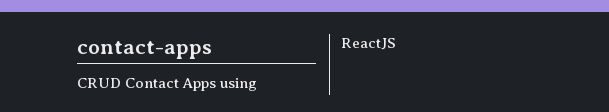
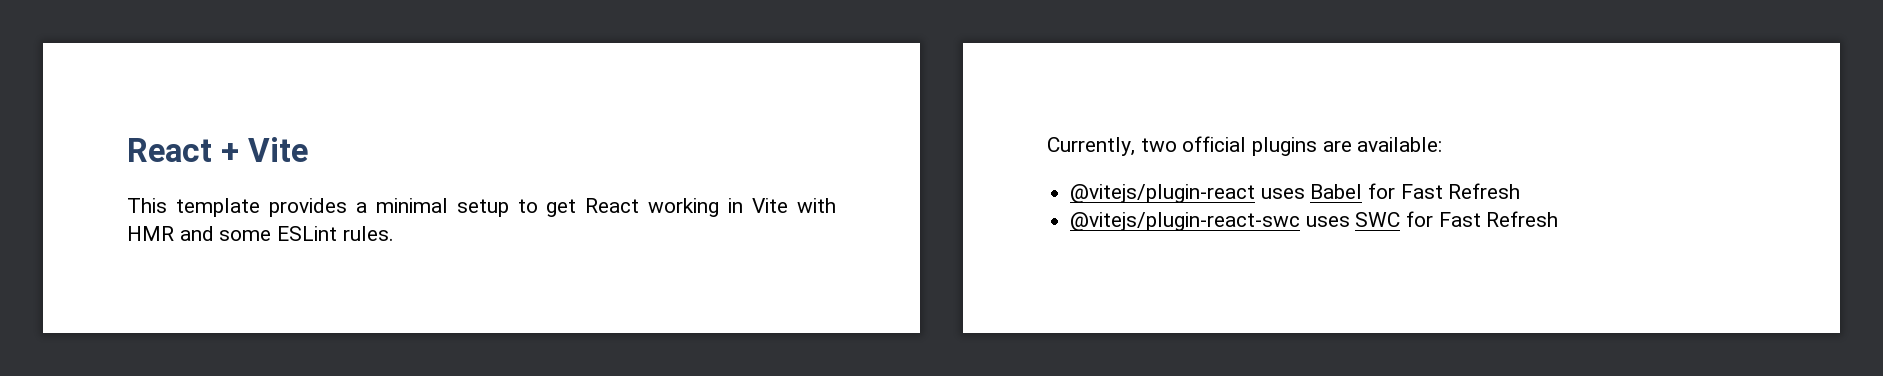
[77,41,212,59] [77,78,258,91] [341,38,396,50] contact-apps // CRUD Contact Apps using ReactJS -> [127,137,308,162] [127,198,836,217] [127,226,394,241] [1047,136,1443,156] [1070,183,1521,203] [1070,211,1559,231] React + Vite // This template provides a minimal setup to get React working in Vite with HMR and some ESLint rules. // Currently, two official plugins are available: // @vitejs/plugin-react uses Babel for Fast Refresh // @vitejs/plugin-react-swc uses SWC for Fast Refresh

